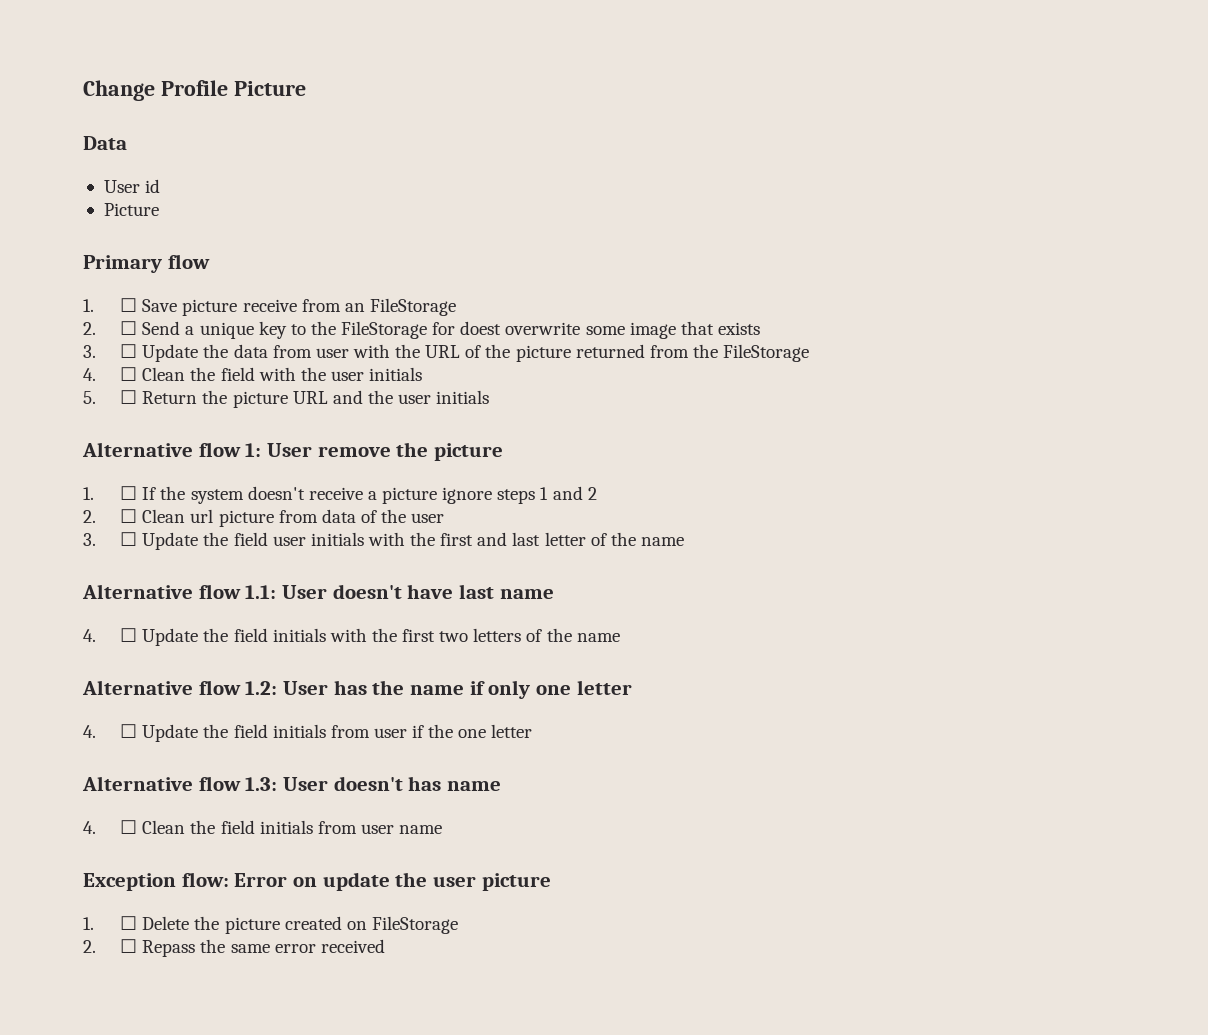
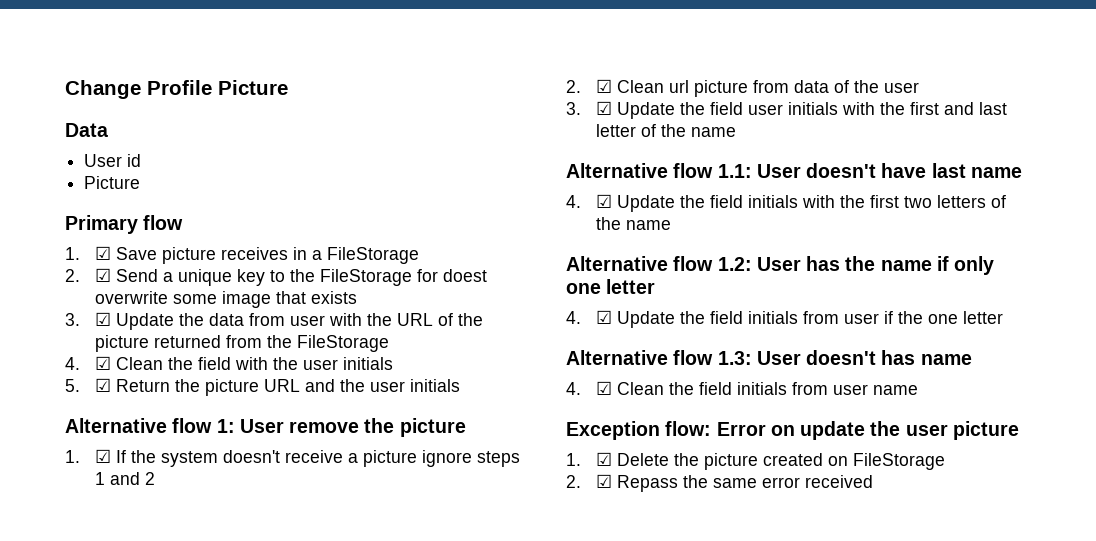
[120,298,138,312] ☐ -> [95,246,112,260] ☑
[242,298,456,316] [83,321,138,335] receive from an FileStorage // 2. ☐ -> [221,247,420,264] [65,268,112,282] receives in a FileStorage // 2. ☑
[120,344,138,358] ☐ -> [95,312,112,326] ☑
[120,367,138,381] ☐ -> [95,356,112,370] ☑
[120,390,138,404] ☐ -> [95,378,112,392] ☑
[120,486,138,500] ☐ -> [95,449,112,463] ☑
[120,509,138,523] ☐ -> [596,79,613,93] ☑
[120,532,138,546] ☐ -> [596,101,613,115] ☑
[120,628,138,642] ☐ -> [596,194,613,208] ☑
[120,724,138,738] ☐ -> [596,310,613,324] ☑
[120,820,138,834] ☐ -> [596,381,613,395] ☑
[120,916,138,930] ☐ -> [596,452,613,466] ☑
[120,939,138,953] ☐ -> [596,474,613,488] ☑

